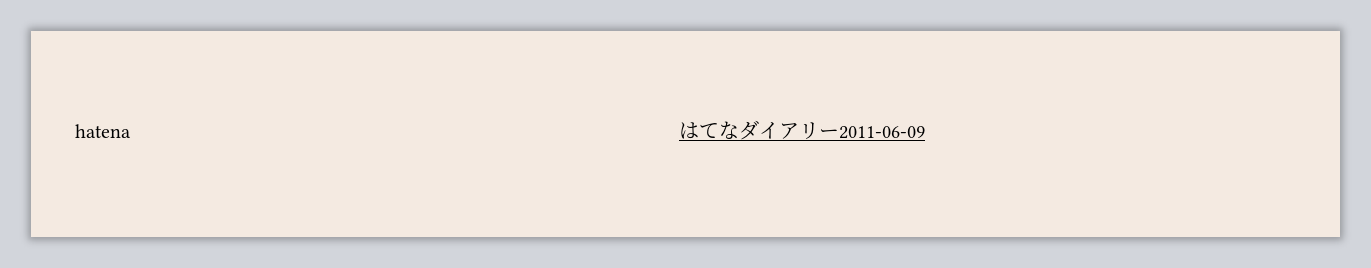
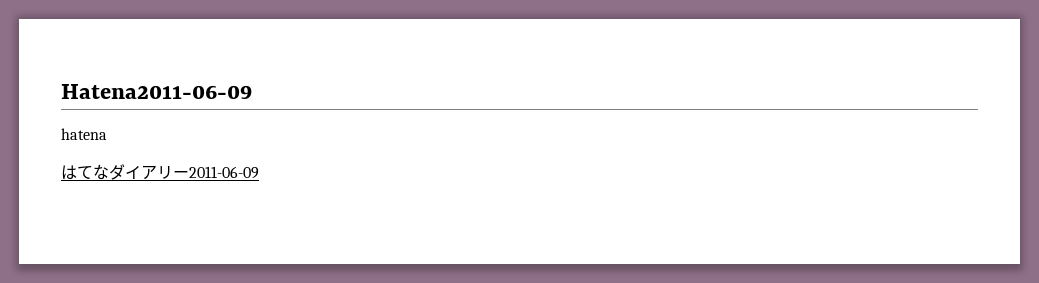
(75, 131) none -> [61,84,252,99] Hatena2011-06-09 //

